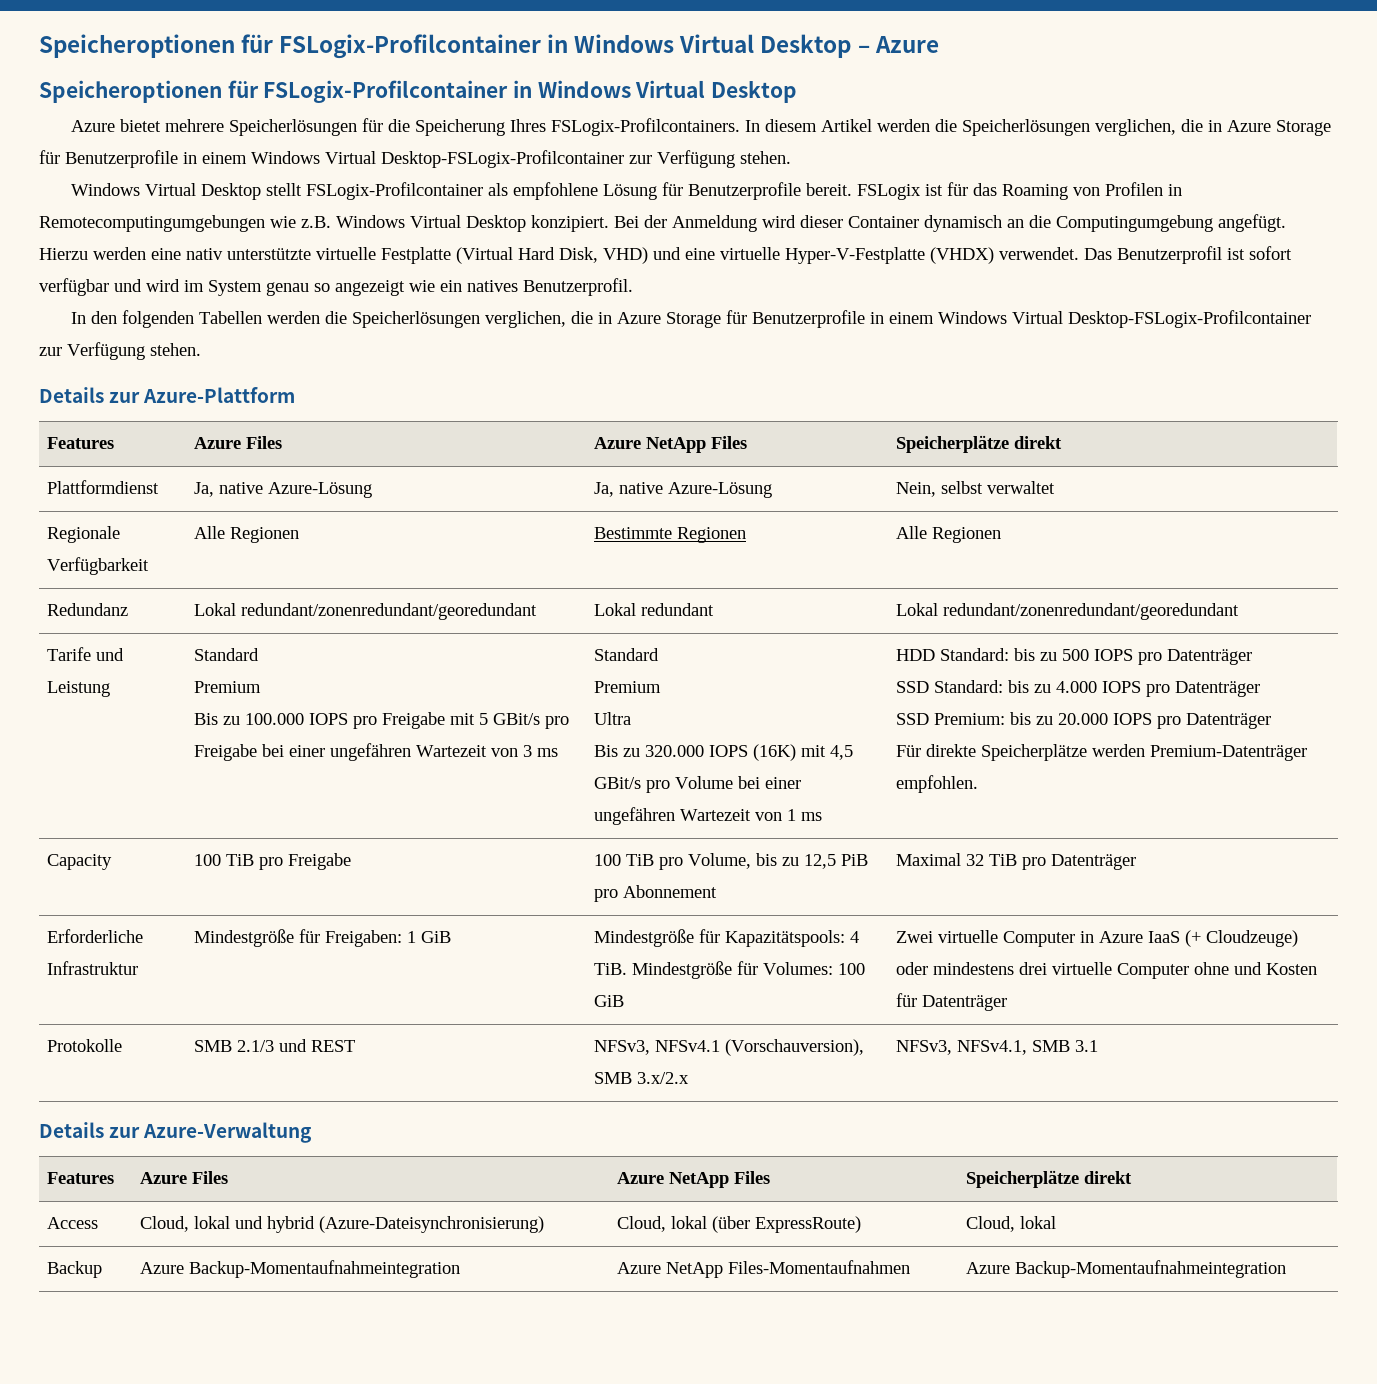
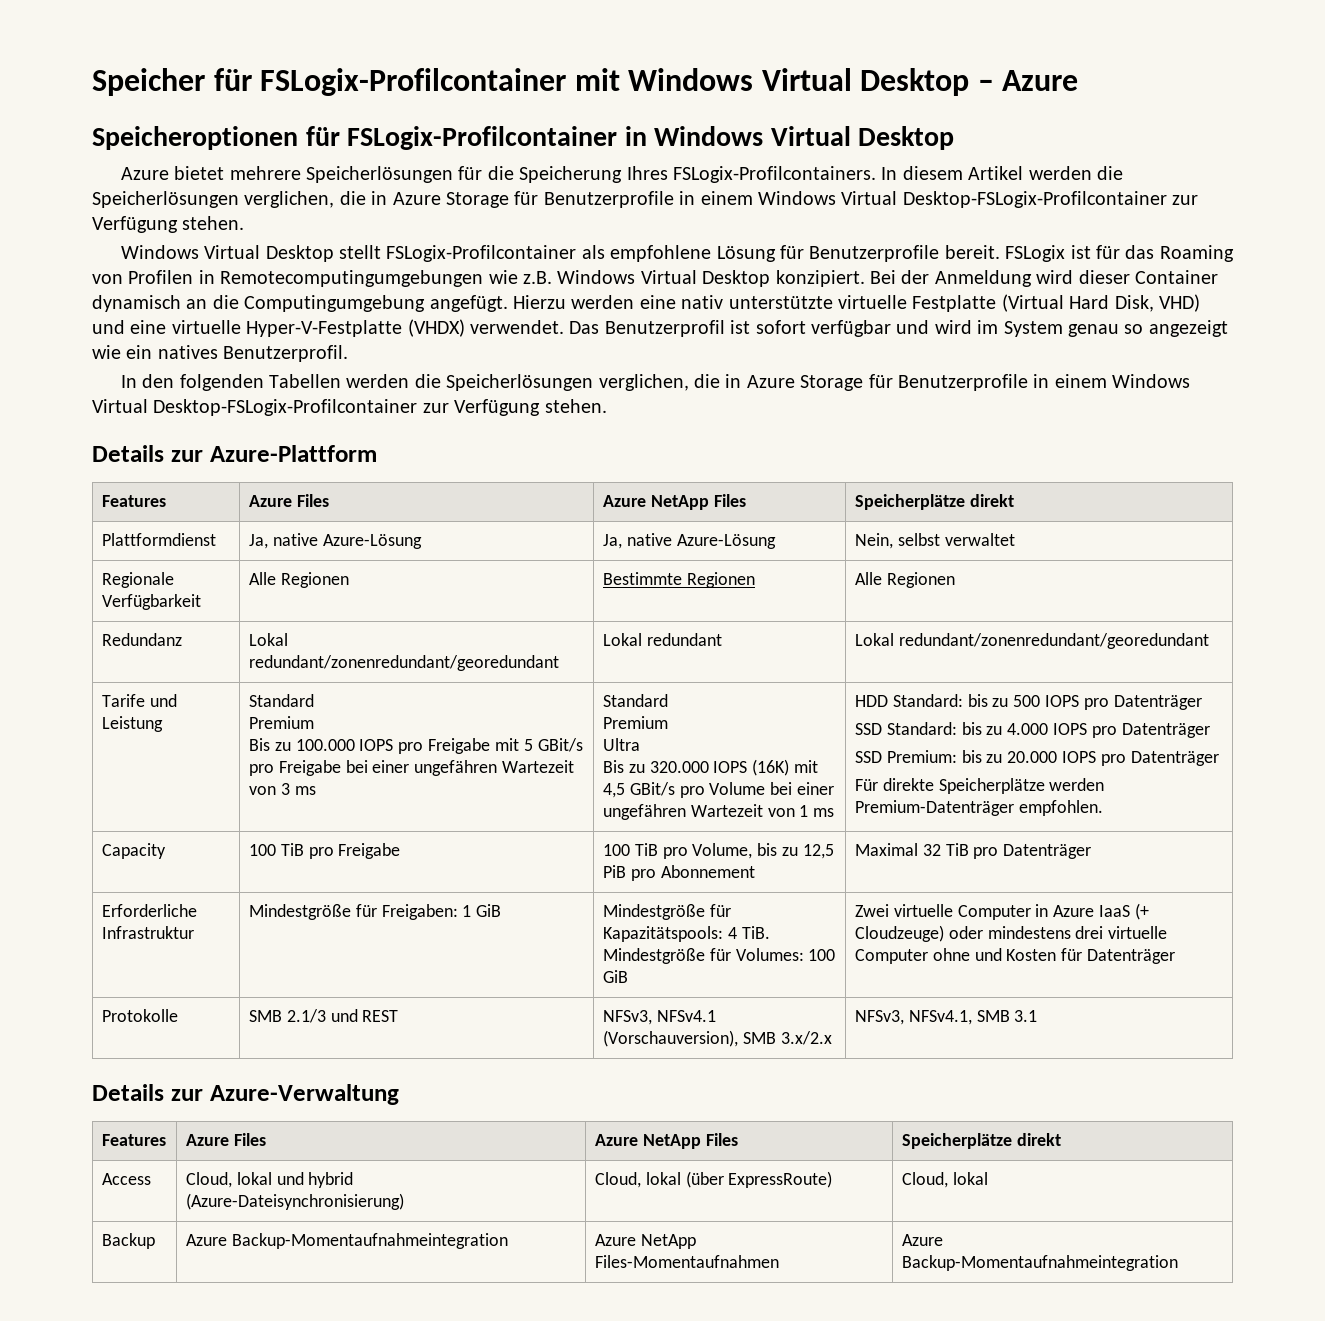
[39,34,569,59] Speicheroptionen für FSLogix-Profilcontainer in -> [92,68,620,96] Speicher für FSLogix-Profilcontainer mit

